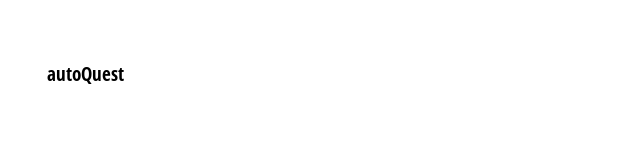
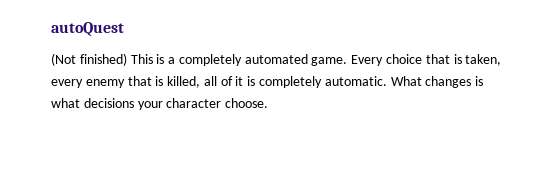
(124, 75) none -> [51,53,502,66] [51,76,484,88] [51,98,269,110] // (Not finished) This is a completely automated game. Every choice that is taken, every enemy that is killed, all of it is completely automatic. What changes is what decisions your character choose.

